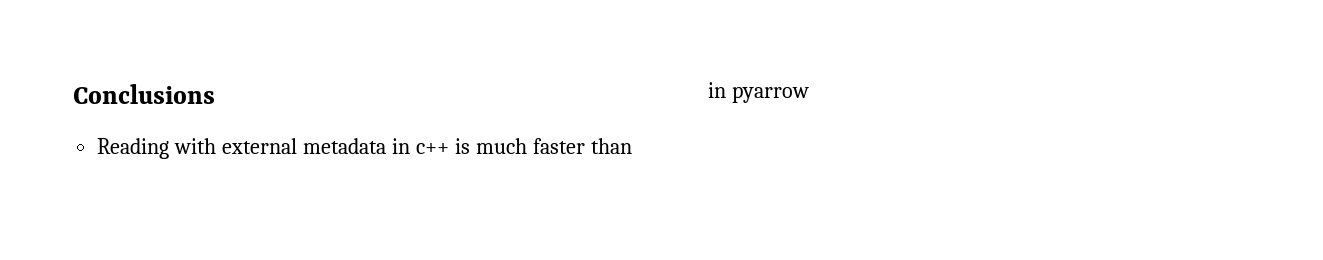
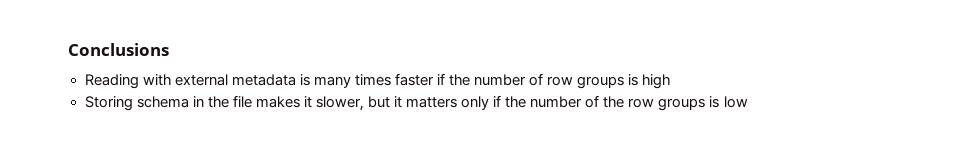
[391,138,632,154] [708,82,810,103] in c++ is much faster than in pyarrow -> [299,73,671,89] [84,95,748,111] is many times faster if the number of row groups is high // Storing schema in the file makes it slower, but it matters only if the number of the row groups is low

